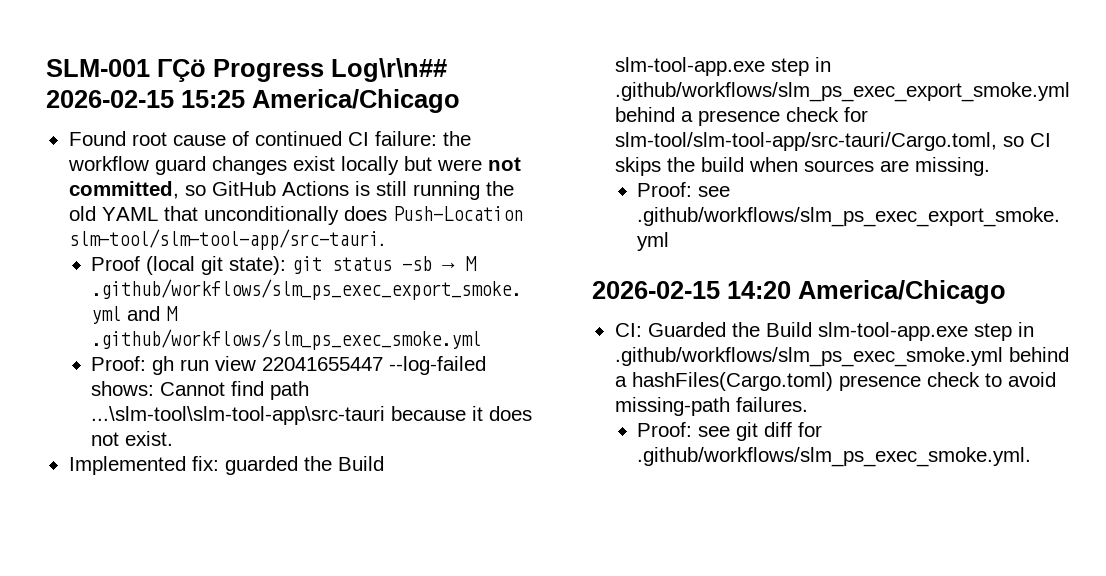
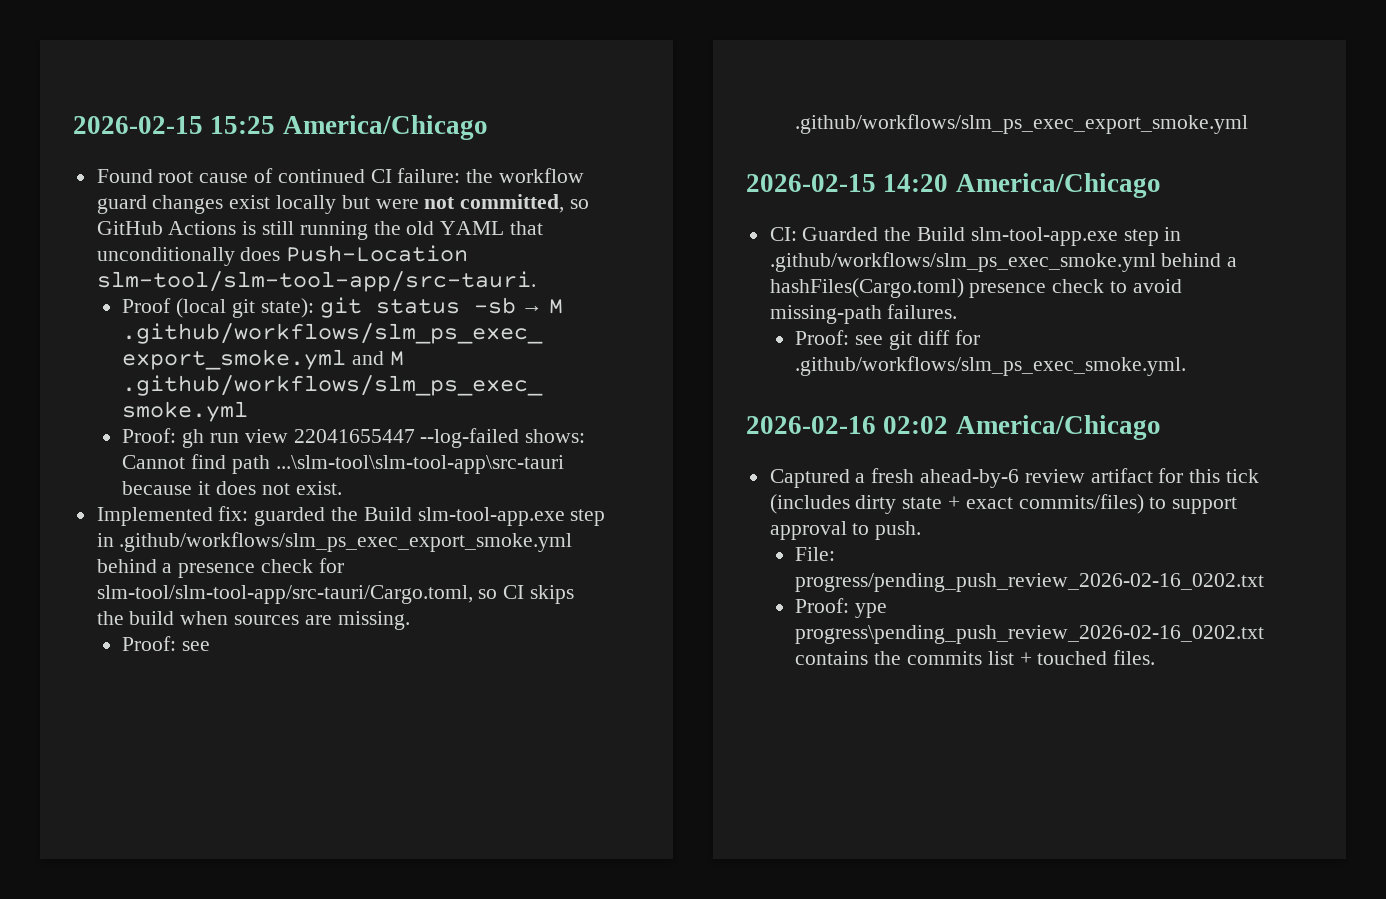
[46,58,447,82] SLM-001 ΓÇö Progress Log\r\n## -> (73, 125) none
(1032, 457) none -> [746,415,1161,440] [769,468,1260,488] [769,494,1238,514] [769,521,922,540] [795,547,836,561] [795,573,1265,592] [795,598,888,618] [795,625,1265,644] [795,650,1156,665] // 2026-02-16 02:02 America/Chicago // Captured a fresh ahead-by-6 review artifact for this tick (includes dirty state + exact commits/files) to support approval to push. // File: progress/pending_push_review_2026-02-16_0202.txt // Proof: ype progress\pending_push_review_2026-02-16_0202.txt contains the commits list + touched files.

